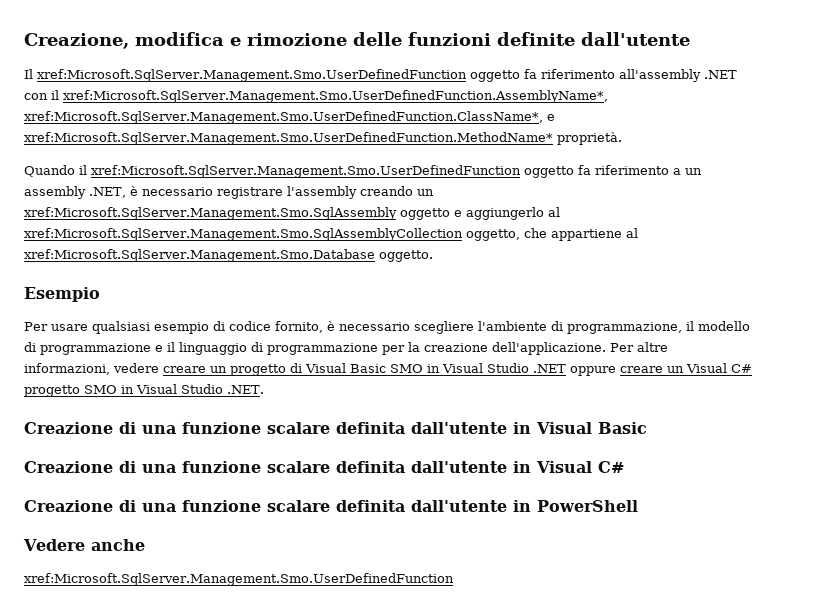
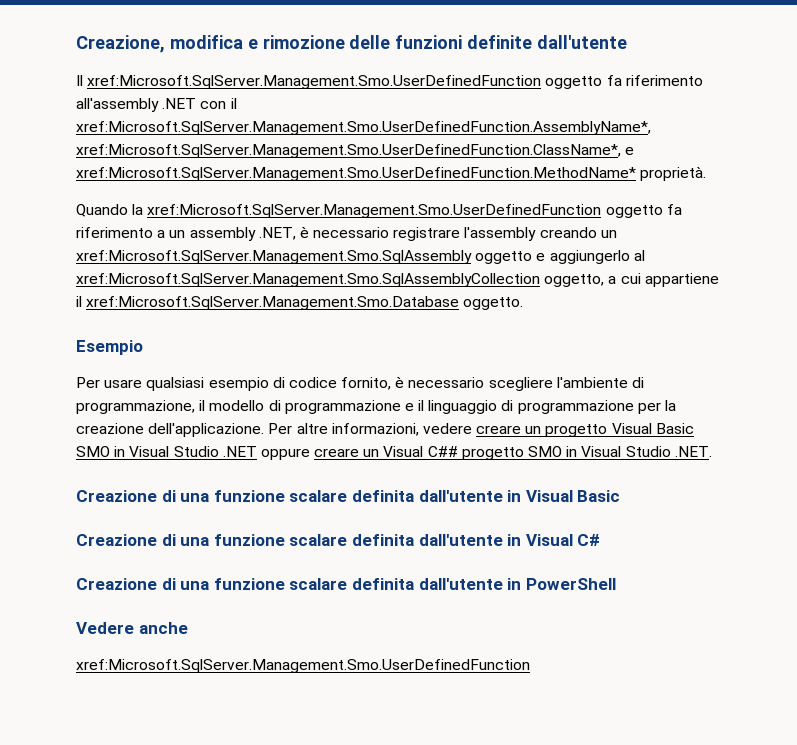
[79,165,87,175] il -> [132,204,144,215] la
[523,228,638,241] che appartiene al -> [608,273,719,287] [76,296,82,307] a cui appartiene il
[290,363,302,373] di -> (608, 430) none
[731,364,752,373] C# -> [427,446,458,457] C##

